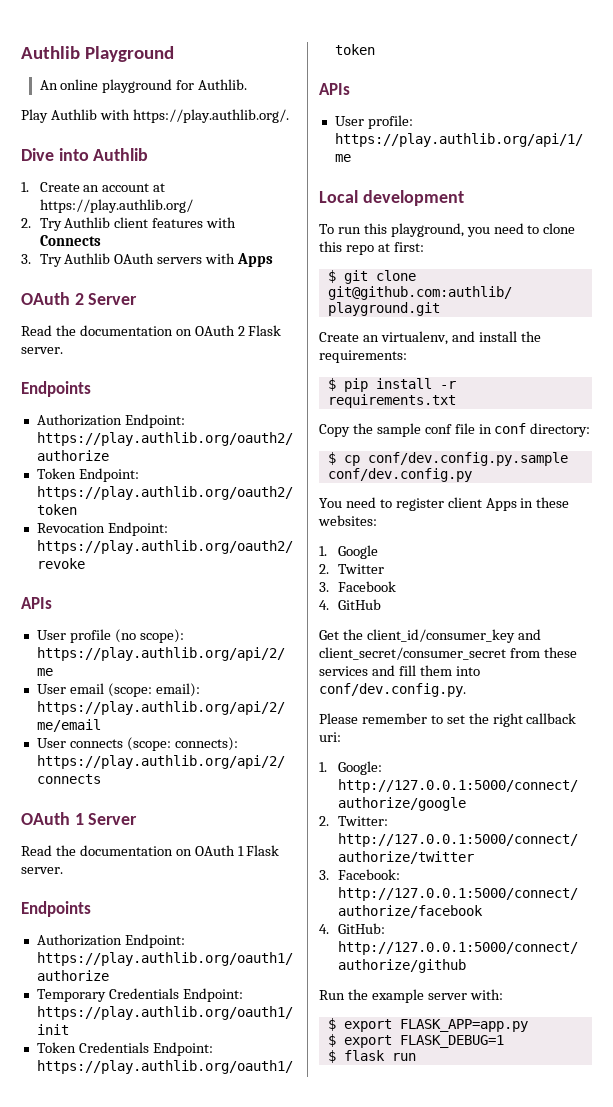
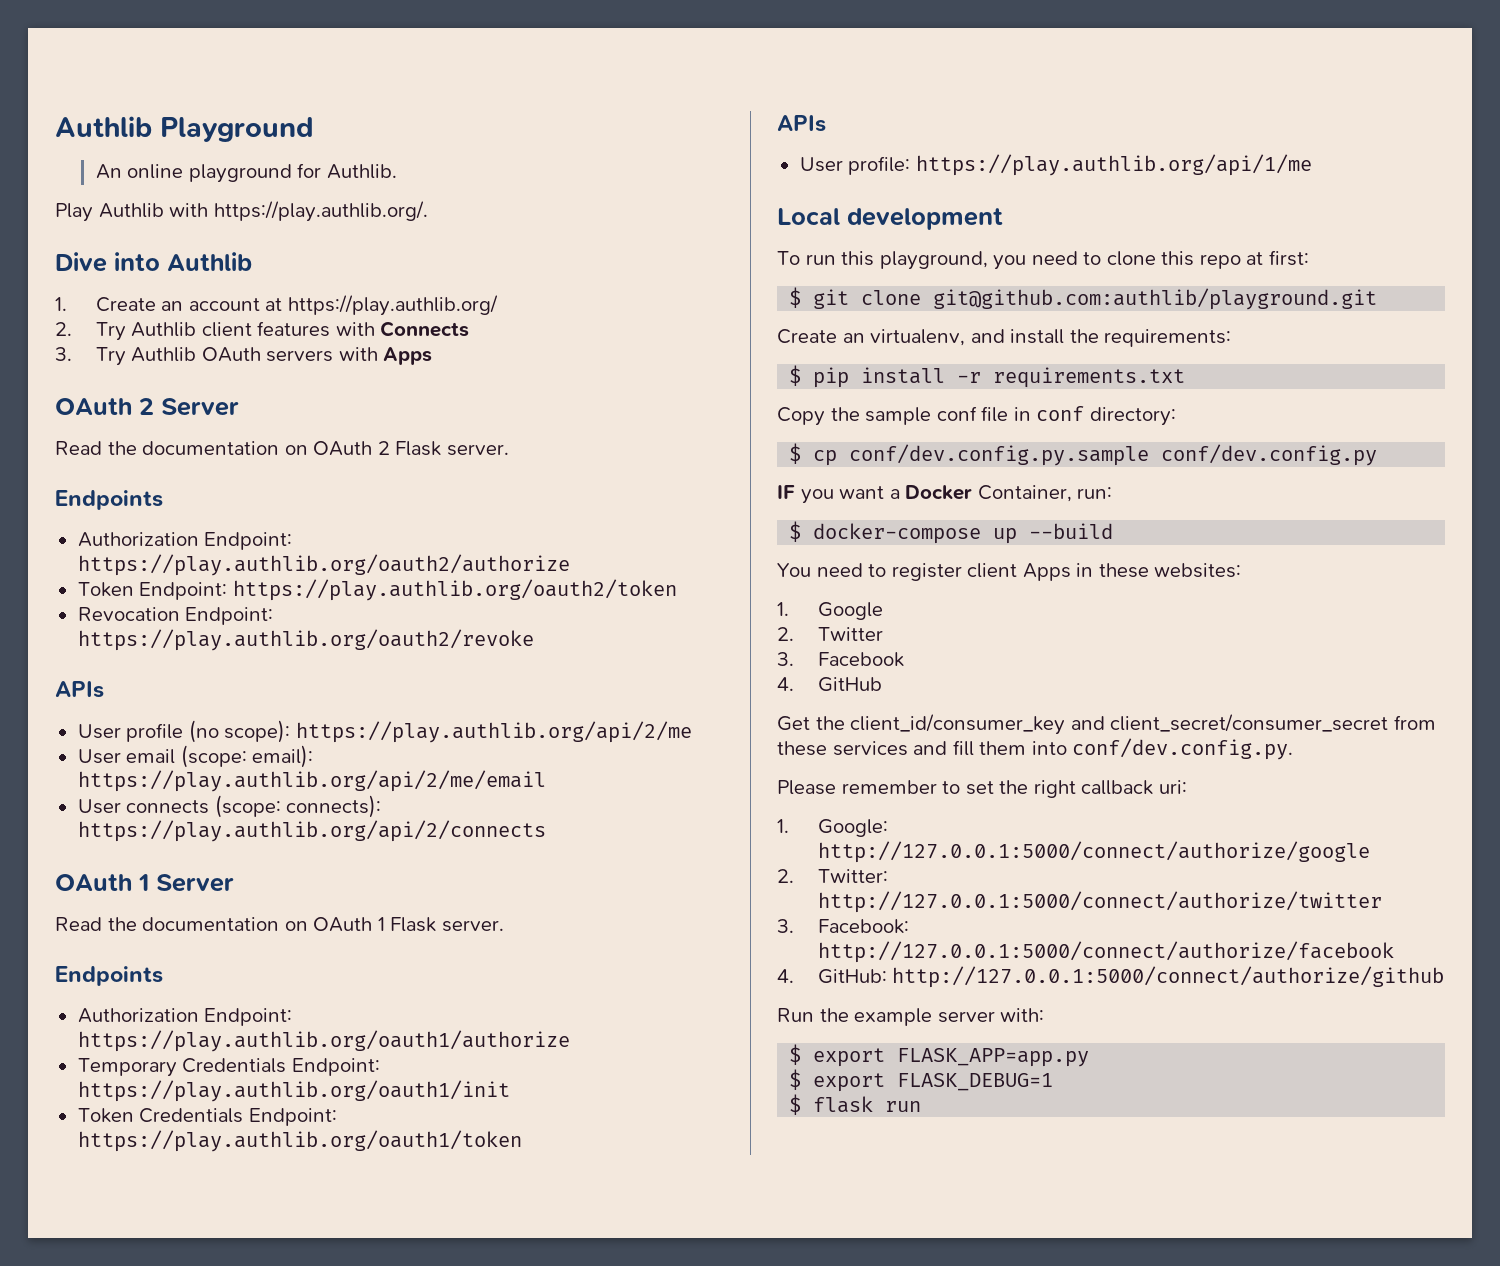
(472, 475) none -> [777,485,1113,504] [789,521,1114,544] // IF you want a Docker Container, run: // $ docker-compose up --build

